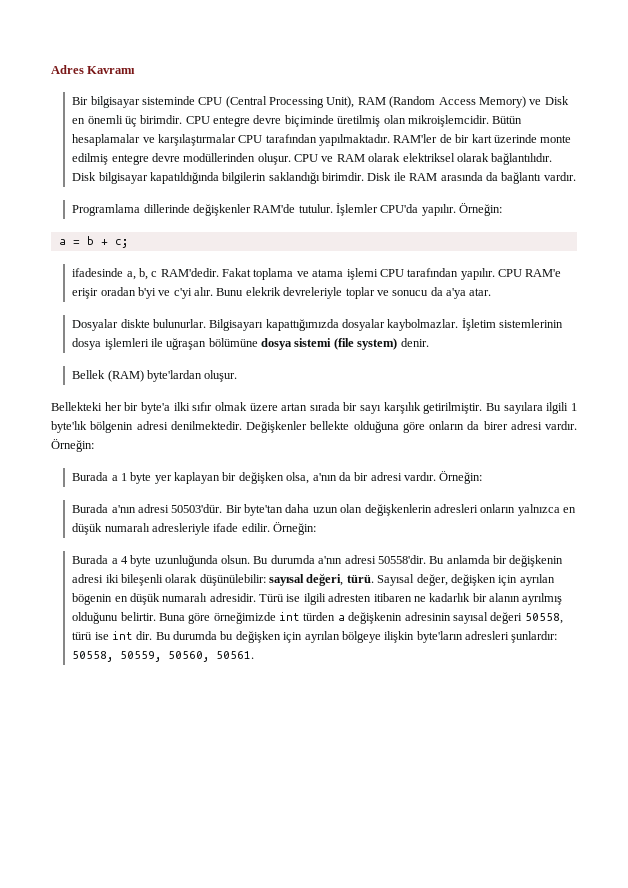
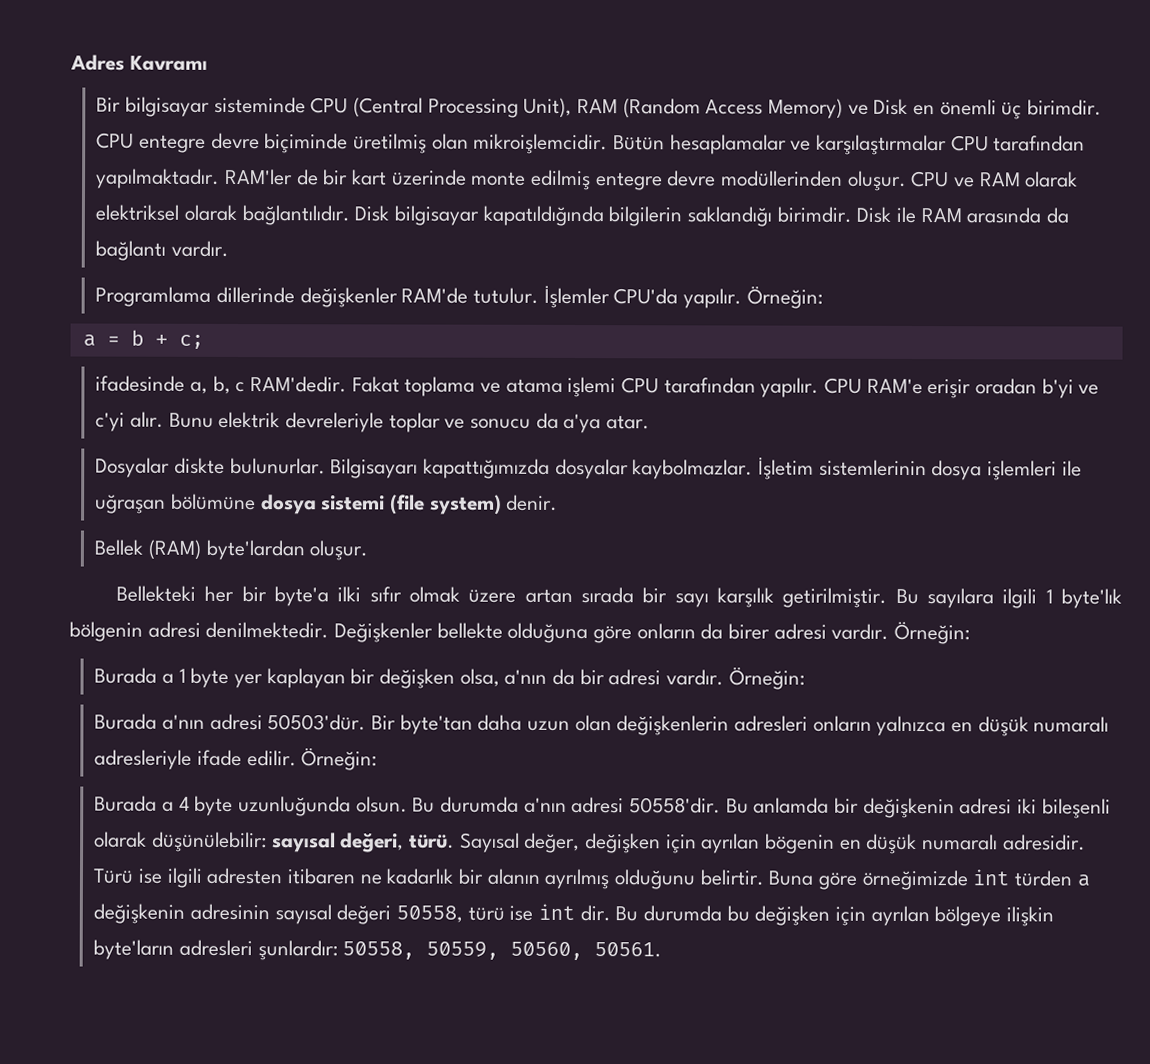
[245,287,281,296] elekrik -> [218,411,281,429] elektrik

